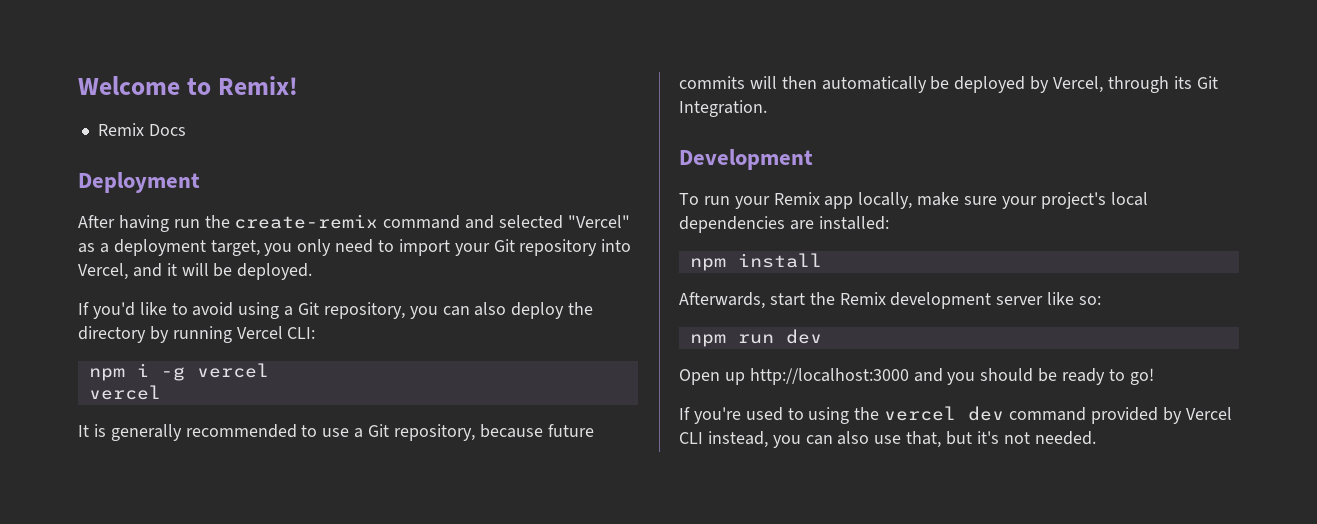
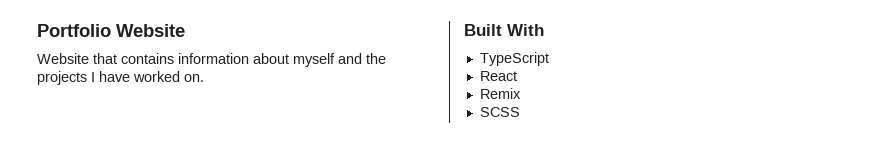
[78,76,298,95] [97,123,186,136] [78,172,200,193] [78,214,630,232] [78,239,632,256] [78,263,313,280] [78,302,594,319] [78,326,316,343] [88,363,269,381] [88,385,161,400] [78,424,594,441] [679,76,1218,93] [679,100,767,117] [679,149,813,170] [679,192,1148,209] [679,216,889,233] [689,253,822,271] [679,292,1102,309] [689,329,822,347] [679,368,1154,385] [679,406,1232,424] [679,431,1096,448] Welcome to Remix! // Remix Docs // Deployment // After having run the create-remix command and selected "Vercel" as a deployment target, you only need to import your Git repository into Vercel, and it will be deployed. // If you'd like to avoid using a Git repository, you can also deploy the directory by running Vercel CLI: // npm i -g vercel // vercel // It is generally recommended to use a Git repository, because future commits will then automatically be deployed by Vercel, through its Git Integration. // Development // To run your Remix app locally, make sure your project's local dependencies are installed: // npm install // Afterwards, start the Remix development server like so: // npm run dev // Open up http://localhost:3000 and you should be ready to go! // If you're used to using the vercel dev command provided by Vercel CLI instead, you can also use that, but it's not needed. -> [37,24,185,37] [37,53,386,67] [37,71,204,85] [464,24,544,36] [479,52,549,66] [479,71,517,81] [479,88,521,99] [479,107,520,117] Portfolio Website // Website that contains information about myself and the projects I have worked on. // Built With // TypeScript // React // Remix // SCSS

